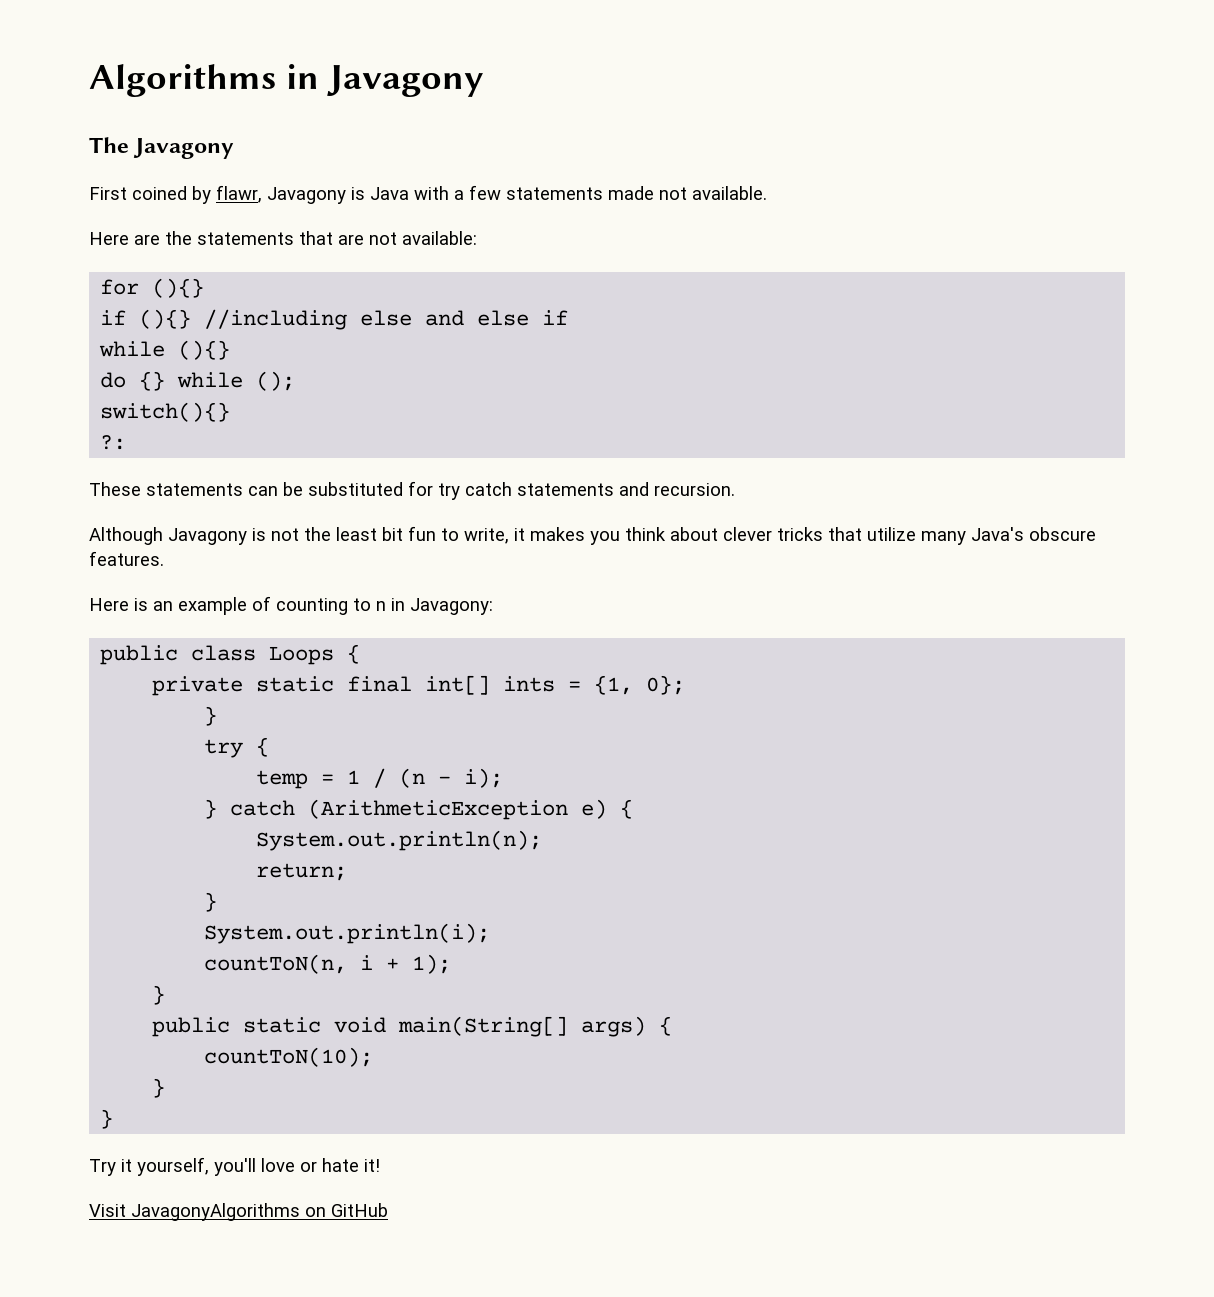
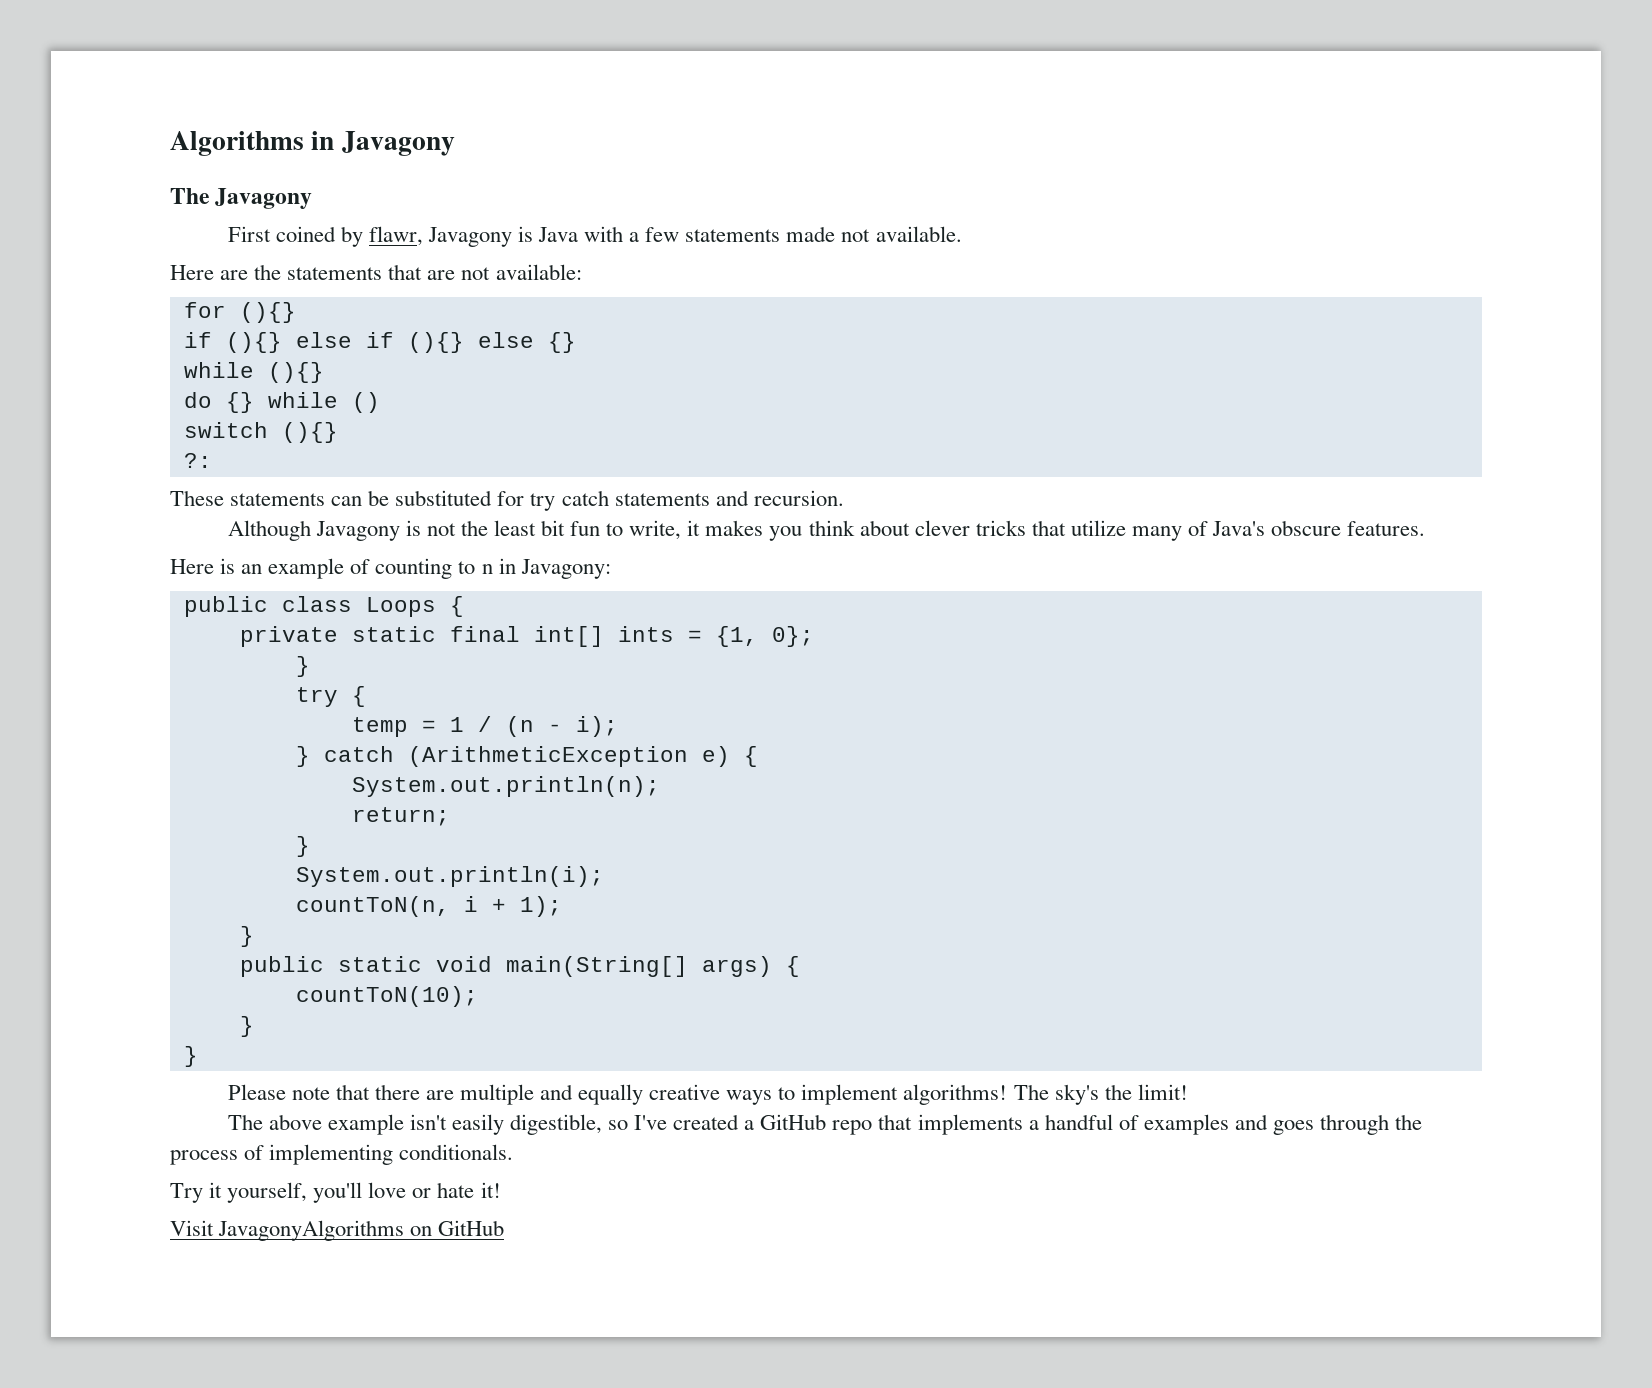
[204,309,465,330] //including else and -> (282, 342) none
(569, 317) none -> [407,332,576,353] (){} else {}
[256,371,296,391] [100,402,231,422] (); // switch(){} -> [351,392,380,413] [183,422,338,443] () // switch (){}
(966, 538) none -> [1188,521,1209,536] of
(114, 1119) none -> [227,1084,1188,1105] [227,1114,1423,1135] [170,1144,514,1165] // Please note that there are multiple and equally creative ways to implement algorithms! The sky's the limit! // The above example isn't easily digestible, so I've created a GitHub repo that implements a handful of examples and goes through the process of implementing conditionals.

